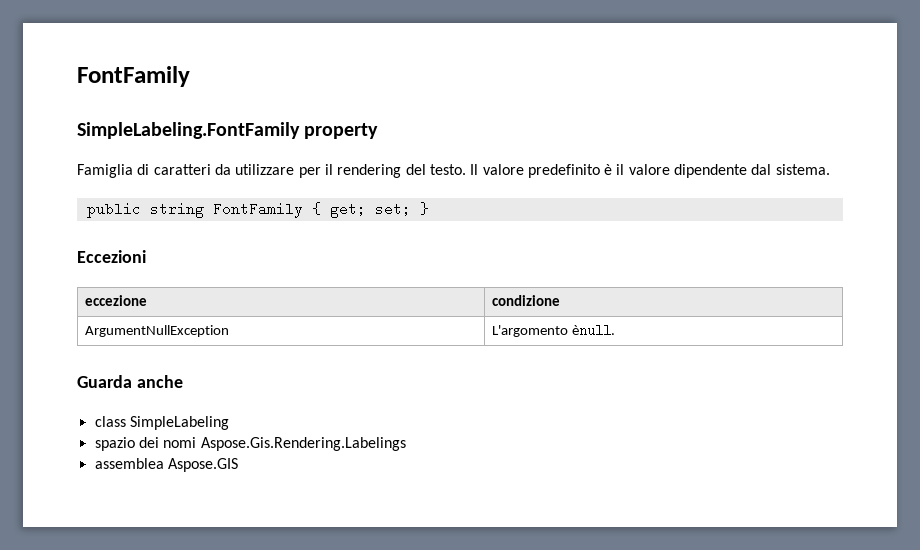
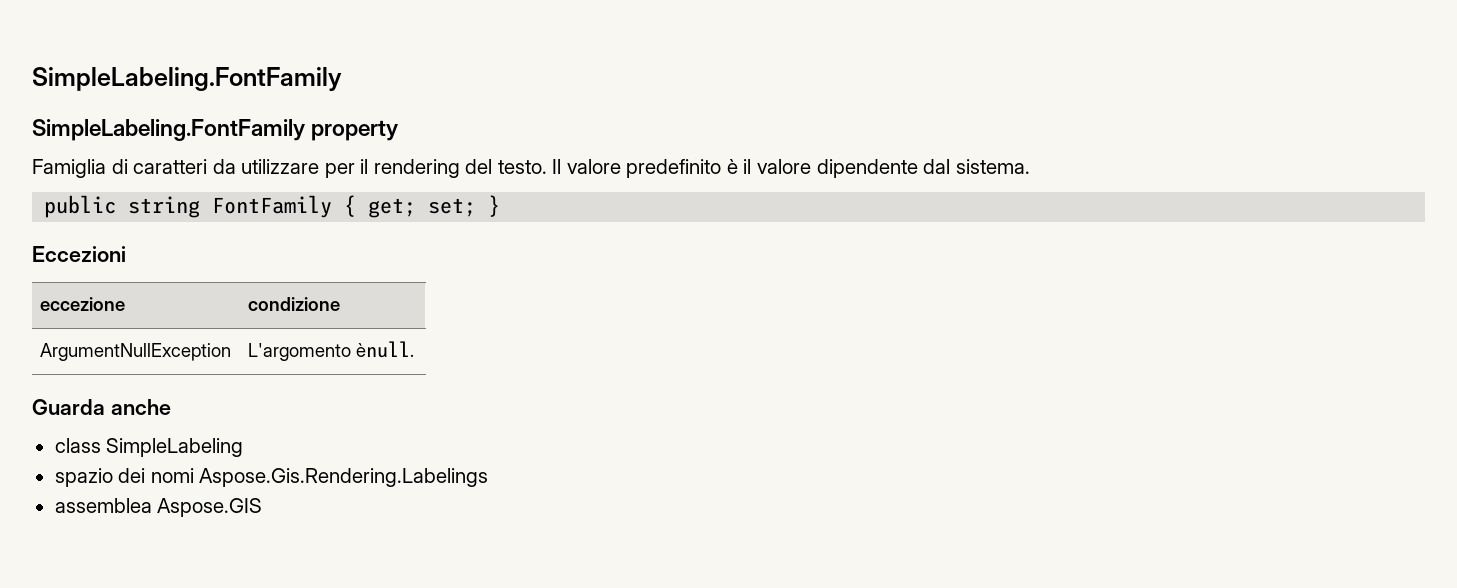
[77,66,190,87] FontFamily -> [32,67,342,91] SimpleLabeling.FontFamily

